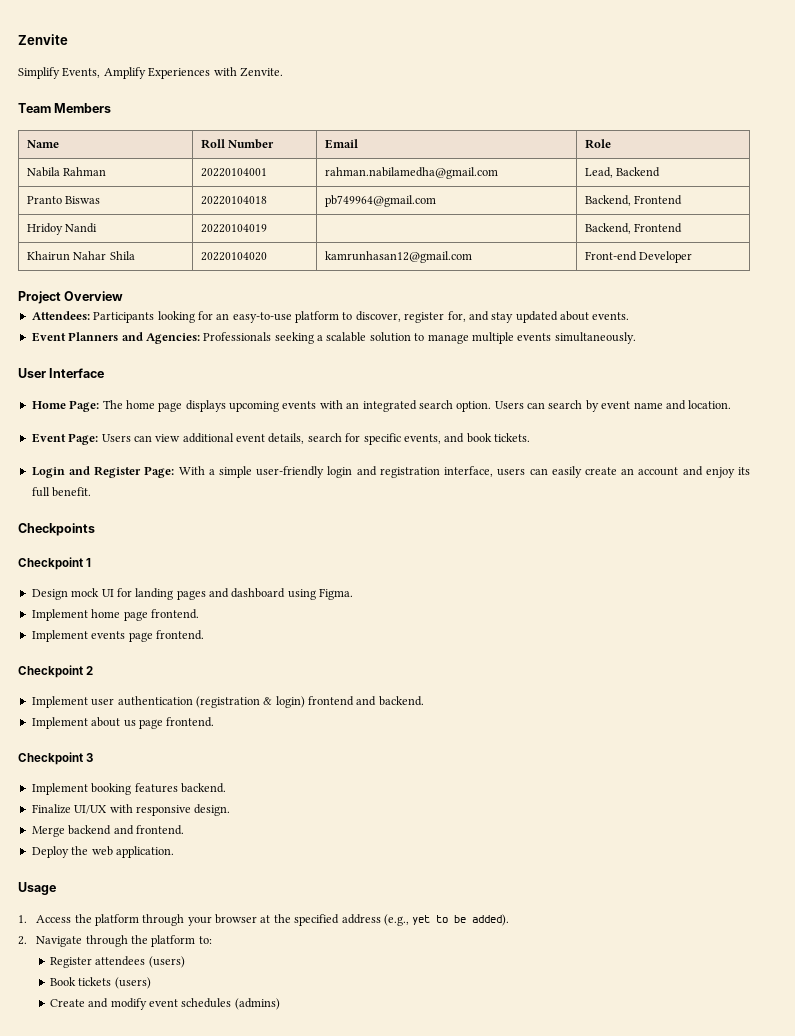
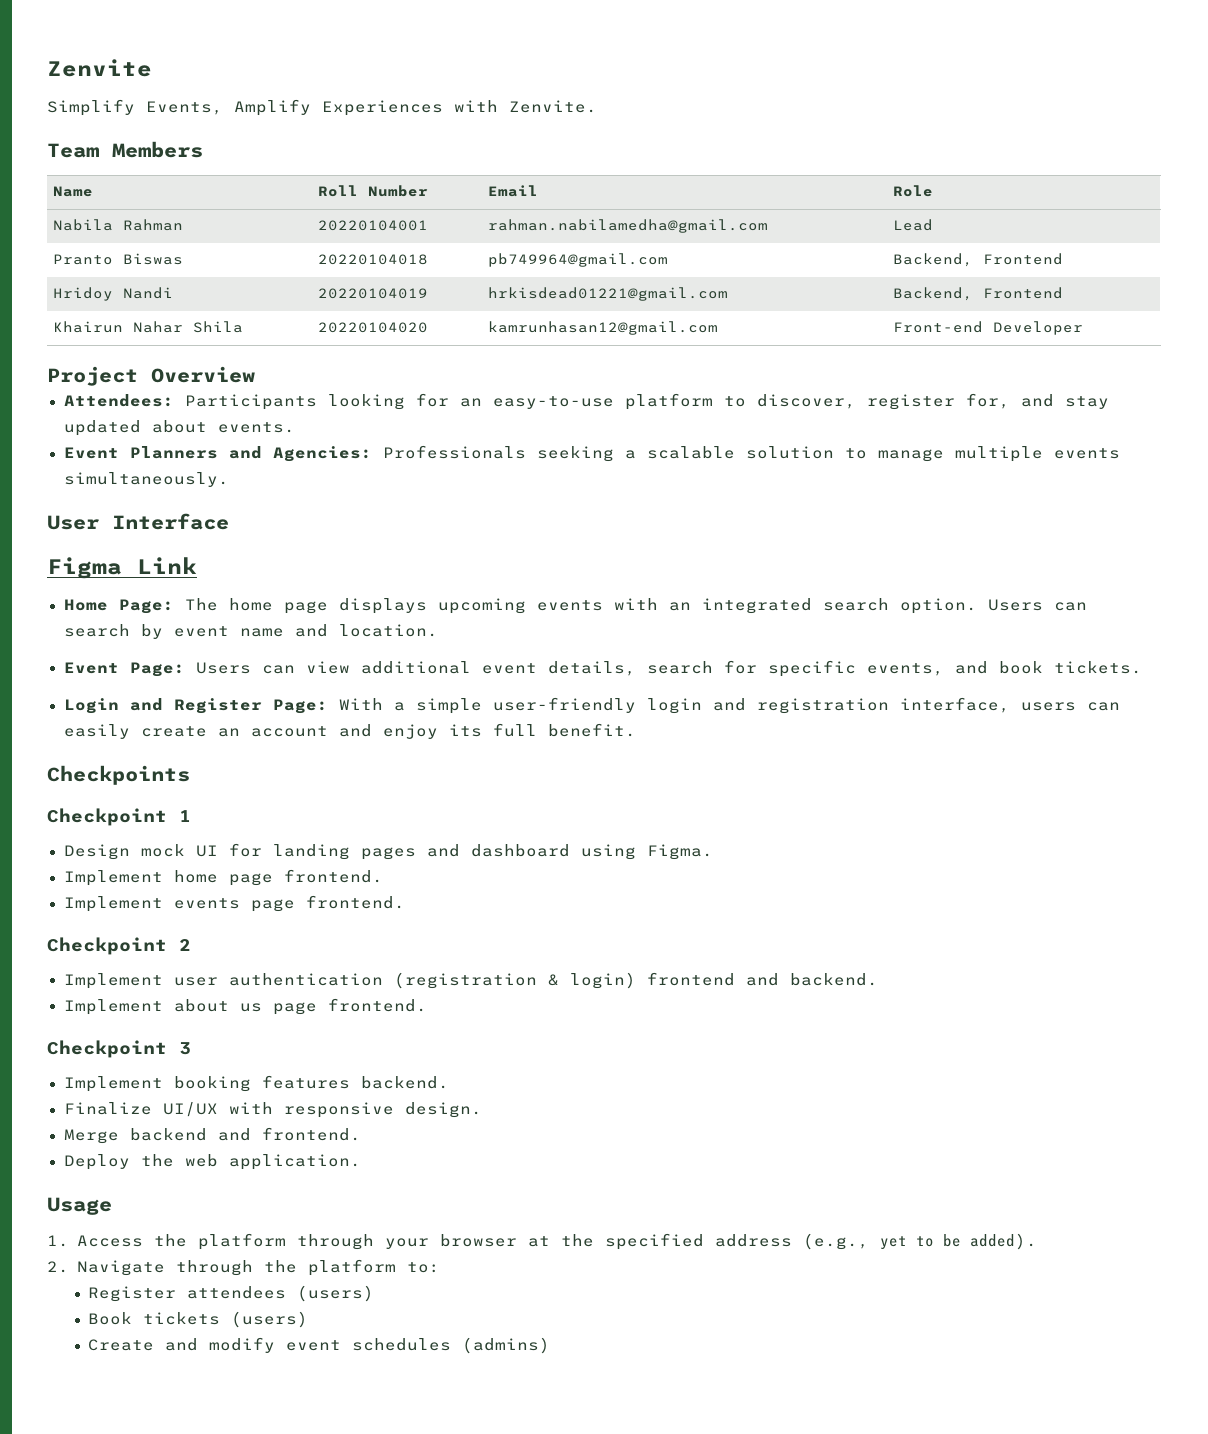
[584,167,661,178] Lead, Backend -> [893,219,934,231] Lead
(267, 228) none -> [488,287,729,301] hrkisdead01221@gmail.com
(105, 373) none -> [47,557,197,579] // Figma Link

